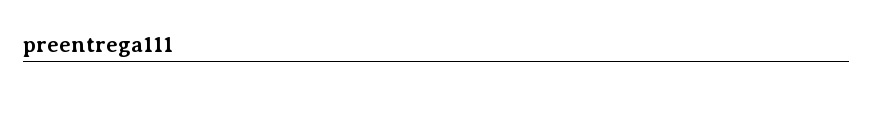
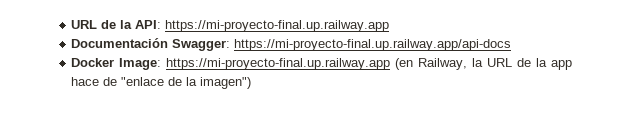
[23,37,173,57] preentrega111 -> [71,20,390,32] [71,38,512,51] [71,58,572,70] [71,77,252,89] URL de la API: https://mi-proyecto-final.up.railway.app // Documentación Swagger: https://mi-proyecto-final.up.railway.app/api-docs // Docker Image: https://mi-proyecto-final.up.railway.app (en Railway, la URL de la app hace de "enlace de la imagen")

